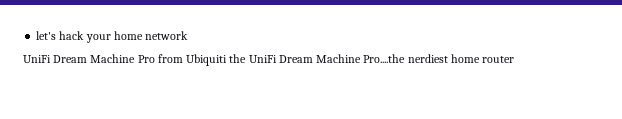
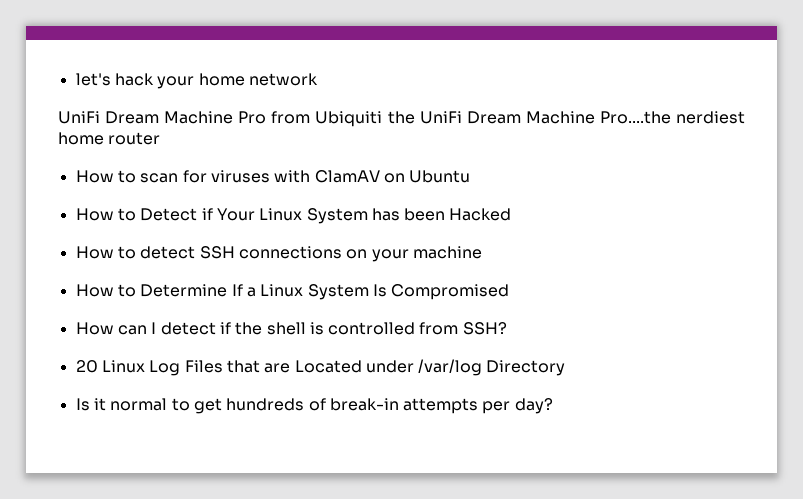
(515, 59) none -> [75,170,471,183] [75,208,512,224] [75,246,482,262] [75,284,510,300] [75,322,507,335] [75,359,566,376] [75,398,553,414] // How to scan for viruses with ClamAV on Ubuntu // How to Detect if Your Linux System has been Hacked // How to detect SSH connections on your machine // How to Determine If a Linux System Is Compromised // How can I detect if the shell is controlled from SSH? // 20 Linux Log Files that are Located under /var/log Directory // Is it normal to get hundreds of break-in attempts per day?

